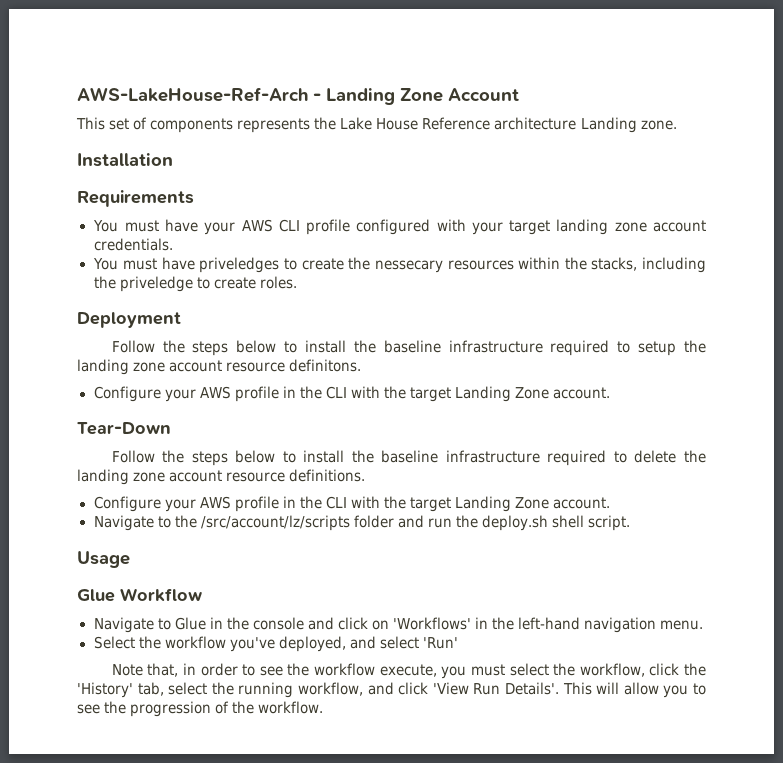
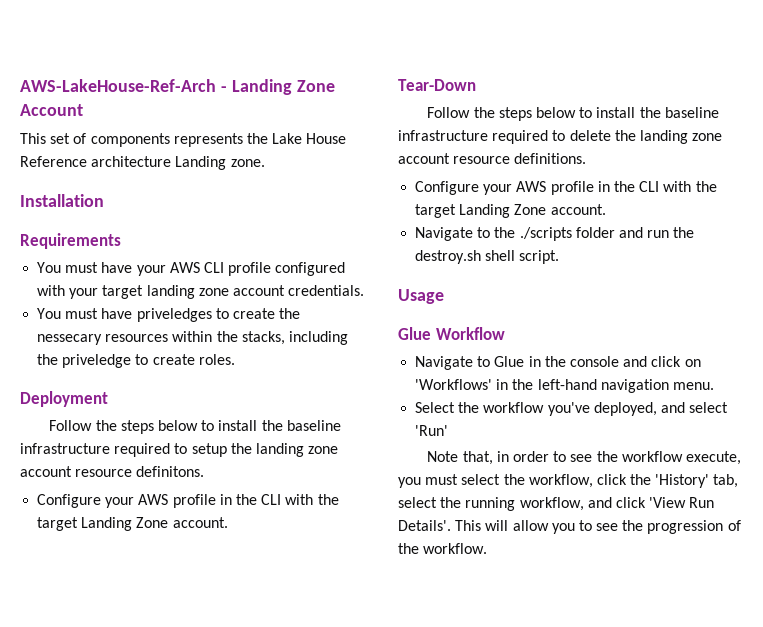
[200,515,350,531] /src/account/lz/scripts -> [519,227,572,241] ./scripts
[481,515,548,531] deploy.sh -> [415,250,482,264] destroy.sh

